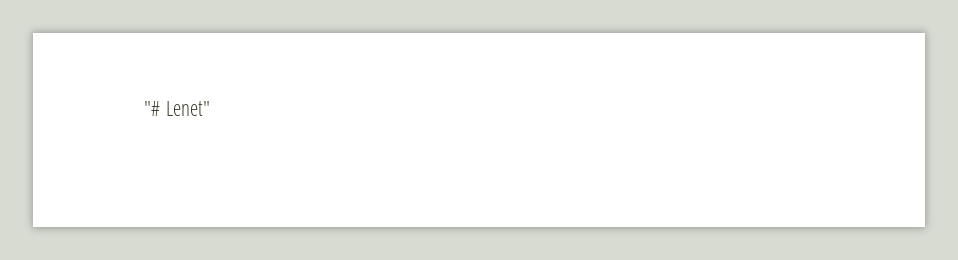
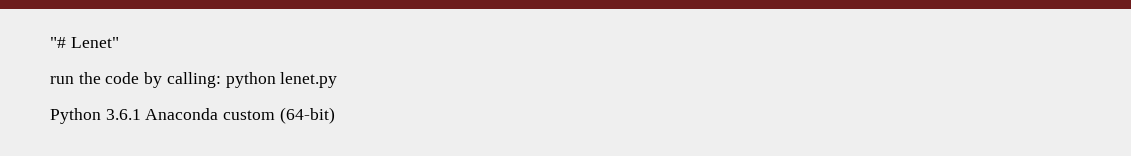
(210, 108) none -> [50,72,338,88] [50,107,335,124] // run the code by calling: python lenet.py // Python 3.6.1 Anaconda custom (64-bit)

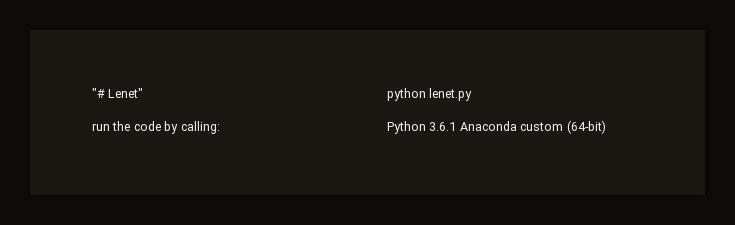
(221, 80) none -> (220, 127) //

